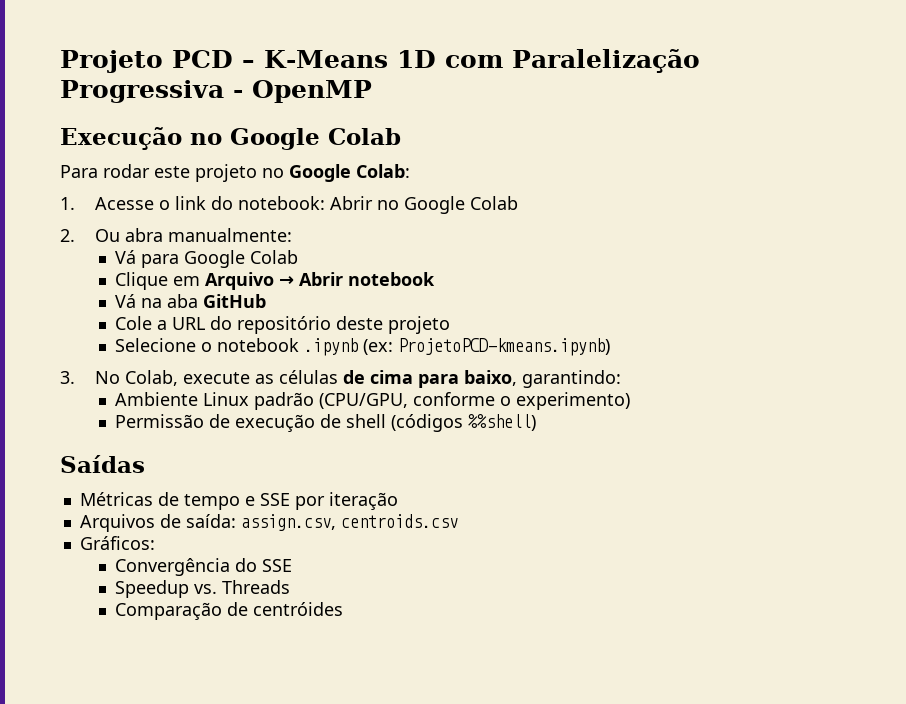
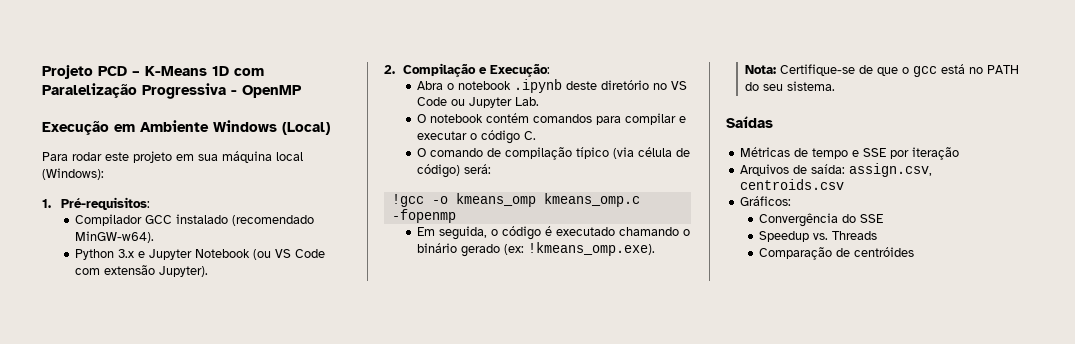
[190,128,401,150] no Google Colab -> [114,120,330,135] em Ambiente Windows (Local)
[262,164,410,182] [60,196,519,214] [60,228,293,242] [115,250,299,268] [115,272,436,290] [115,294,267,308] [115,316,451,334] [115,338,611,356] [60,370,622,388] [115,392,631,410] [115,414,537,432] no Google Colab: // 1. Acesse o link do notebook: Abrir no Google Colab // 2. Ou abra manualmente: // Vá para Google Colab // Clique em Arquivo → Abrir notebook // Vá na aba GitHub // Cole a URL do repositório deste projeto // Selecione o notebook .ipynb (ex: ProjetoPCD-kmeans.ipynb) // 3. No Colab, execute as células de cima para baixo, garantindo: // Ambiente Linux padrão (CPU/GPU, conforme o experimento) // Permissão de execução de shell (códigos %%shell) -> [176,151,303,163] [42,168,104,180] [42,197,151,210] [75,214,315,226] [75,231,155,243] [75,249,326,260] [75,265,209,277] [384,63,551,77] [417,79,688,93] [417,97,540,108] [417,113,687,125] [417,130,537,144] [417,147,691,160] [417,164,492,178] [391,193,640,207] [391,209,456,223] [417,226,691,240] [417,242,656,257] [745,64,1020,77] [745,81,836,91] em sua máquina local (Windows): // 1. Pré-requisitos: // Compilador GCC instalado (recomendado MinGW-w64). // Python 3.x e Jupyter Notebook (ou VS Code com extensão Jupyter). // 2. Compilação e Execução: // Abra o notebook .ipynb deste diretório no VS Code ou Jupyter Lab. // O notebook contém comandos para compilar e executar o código C. // O comando de compilação típico (via célula de código) será: // !gcc -o kmeans_omp kmeans_omp.c -fopenmp // Em seguida, o código é executado chamando o binário gerado (ex: !kmeans_omp.exe). // Nota: Certifique-se de que o gcc está no PATH do seu sistema.

